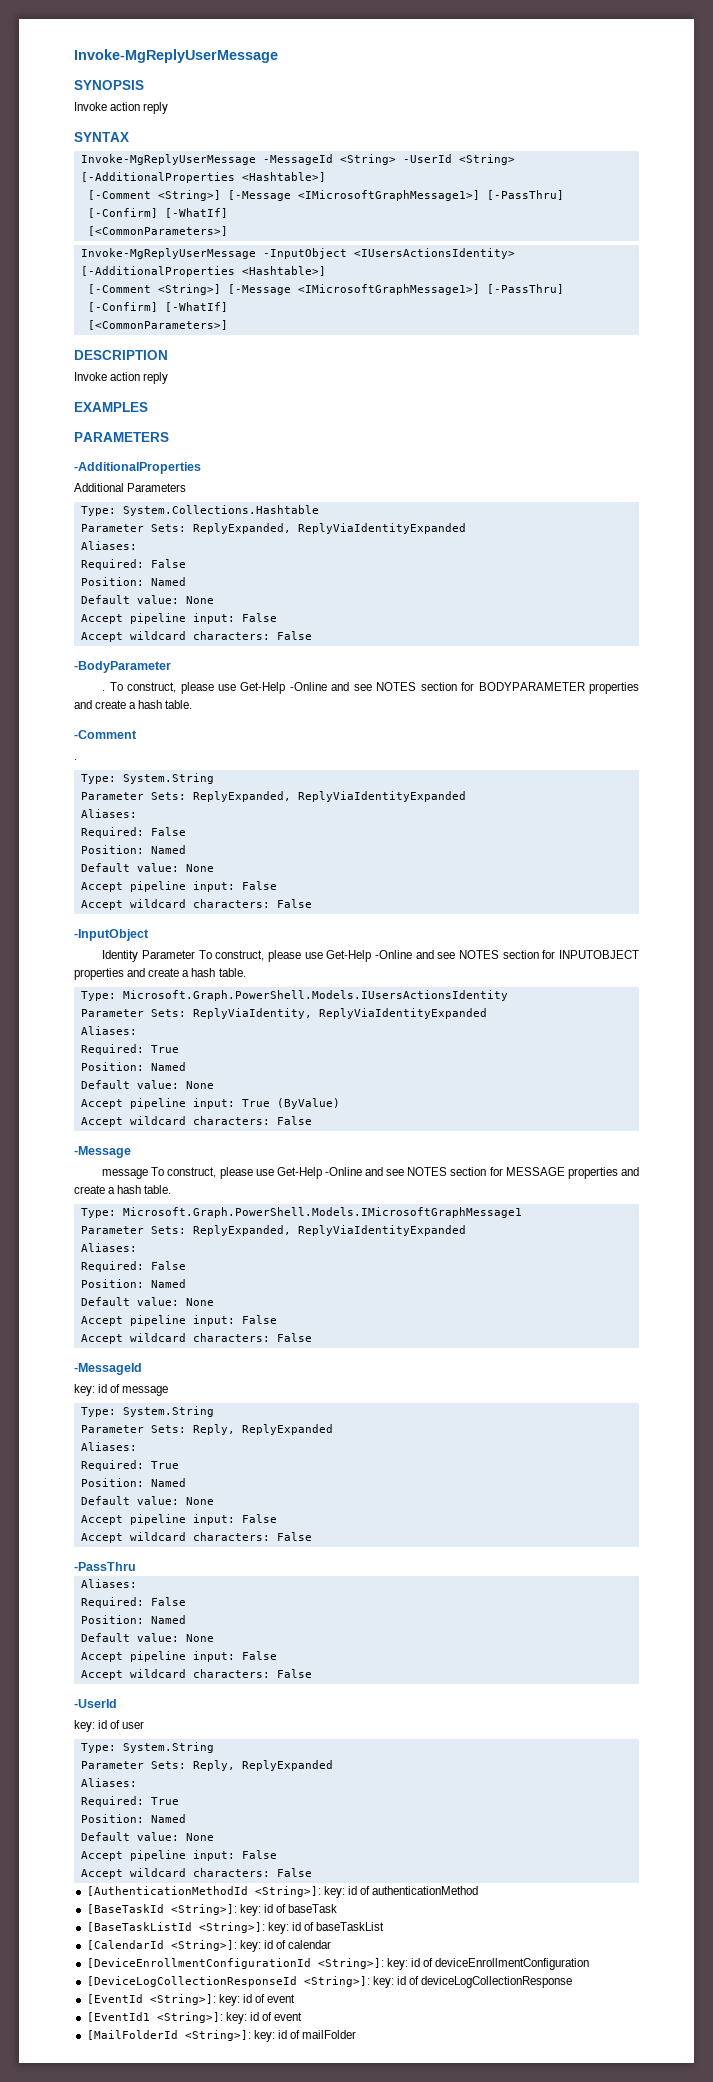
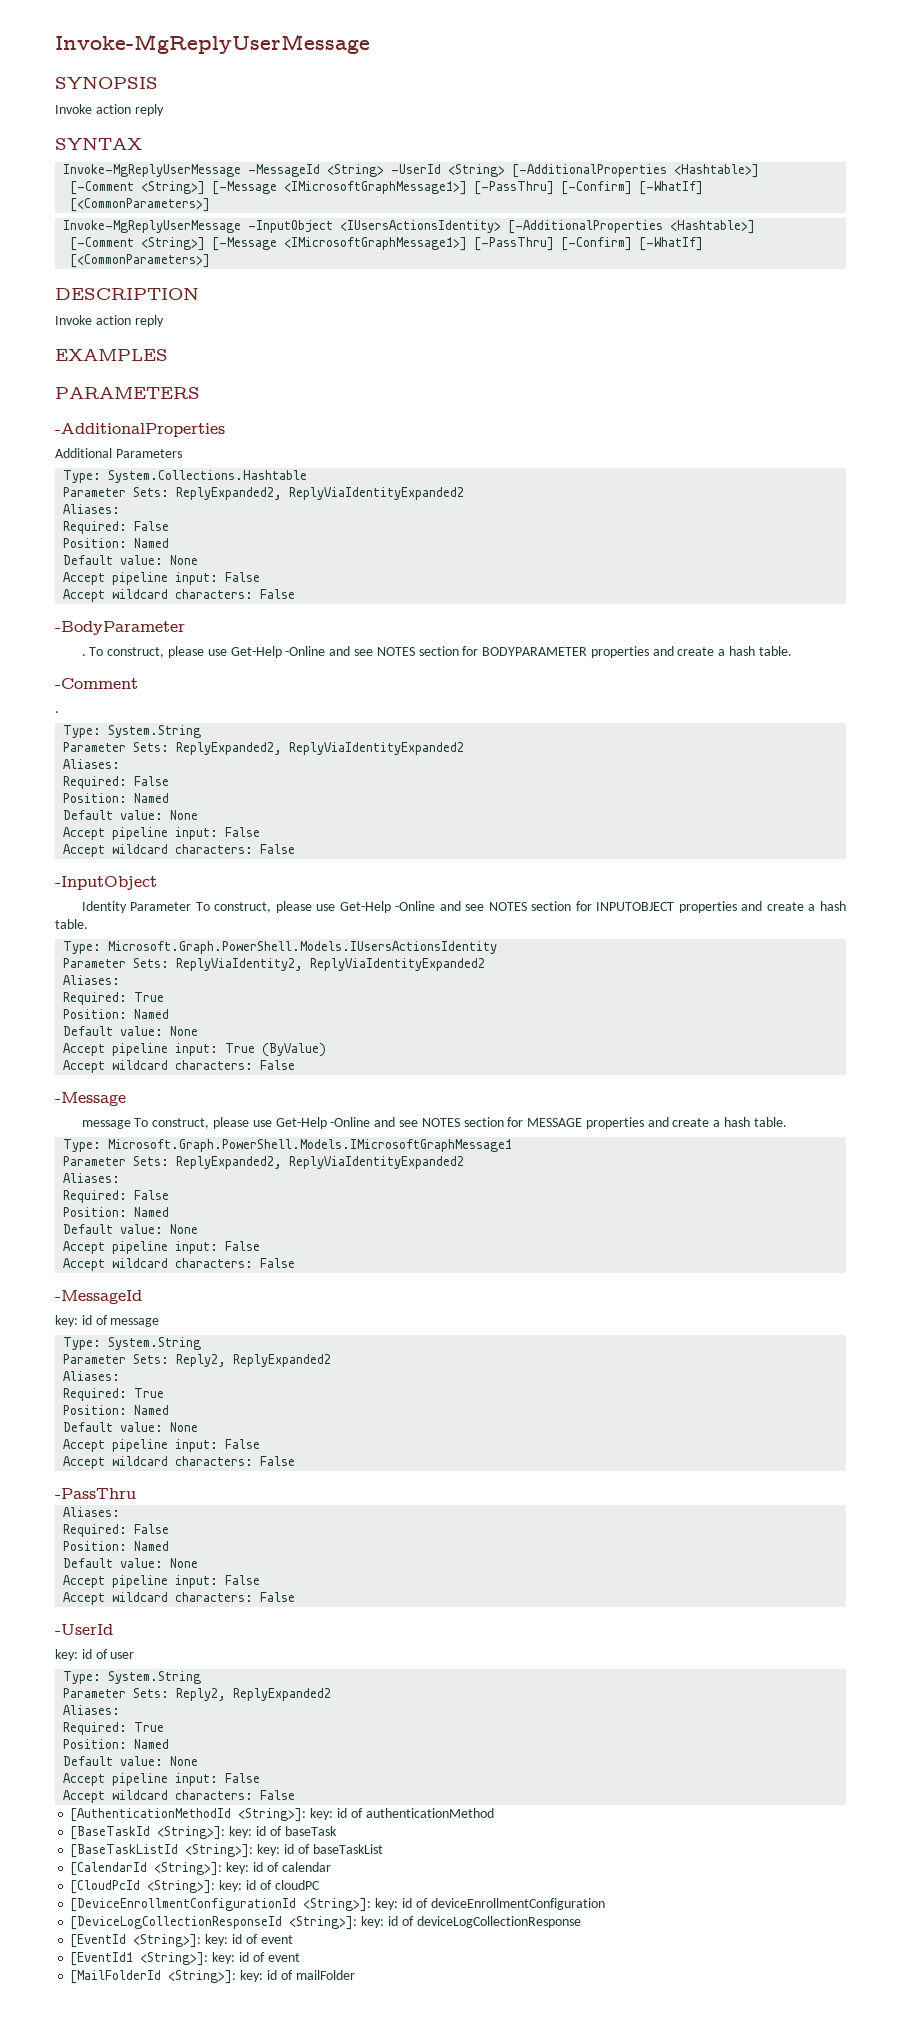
[192,523,466,534] ReplyExpanded, ReplyViaIdentityExpanded -> [176,487,465,500] ReplyExpanded2, ReplyViaIdentityExpanded2
[192,791,466,802] ReplyExpanded, ReplyViaIdentityExpanded -> [176,742,465,755] ReplyExpanded2, ReplyViaIdentityExpanded2
[192,1008,487,1019] ReplyViaIdentity, ReplyViaIdentityExpanded -> [176,958,486,971] ReplyViaIdentity2, ReplyViaIdentityExpanded2
[192,1225,466,1236] ReplyExpanded, ReplyViaIdentityExpanded -> [176,1156,465,1169] ReplyExpanded2, ReplyViaIdentityExpanded2
[192,1424,333,1435] Reply, ReplyExpanded -> [176,1354,332,1367] Reply2, ReplyExpanded2
[192,1760,333,1771] Reply, ReplyExpanded -> [176,1688,332,1701] Reply2, ReplyExpanded2
(332, 1944) none -> [70,1880,320,1894] // [CloudPcId <String>]: key: id of cloudPC

